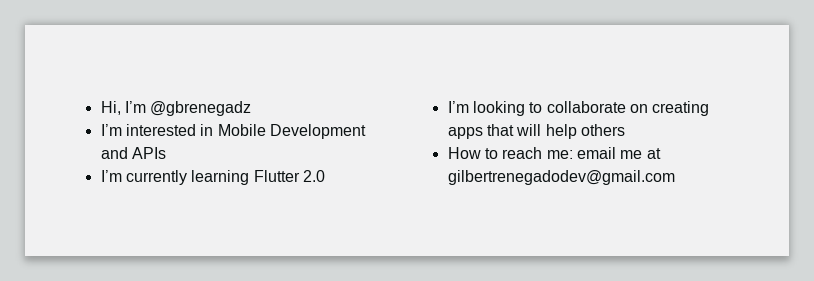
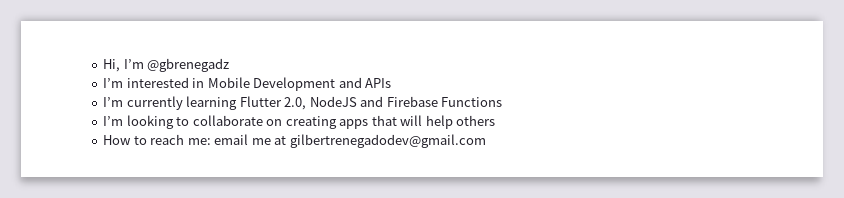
[302,170,325,182] 2.0 -> [284,96,503,110] 2.0, NodeJS and Firebase Functions

